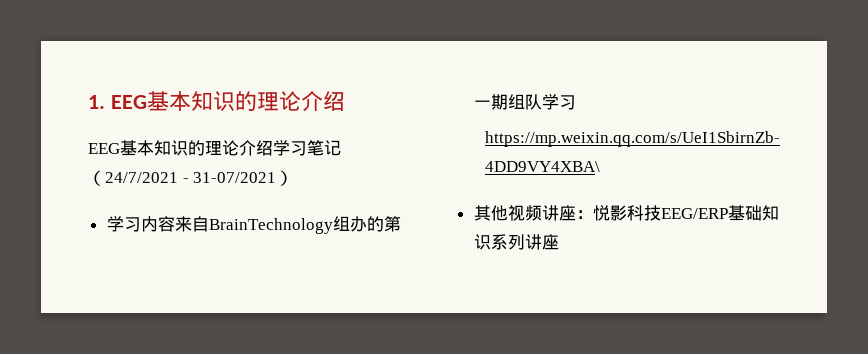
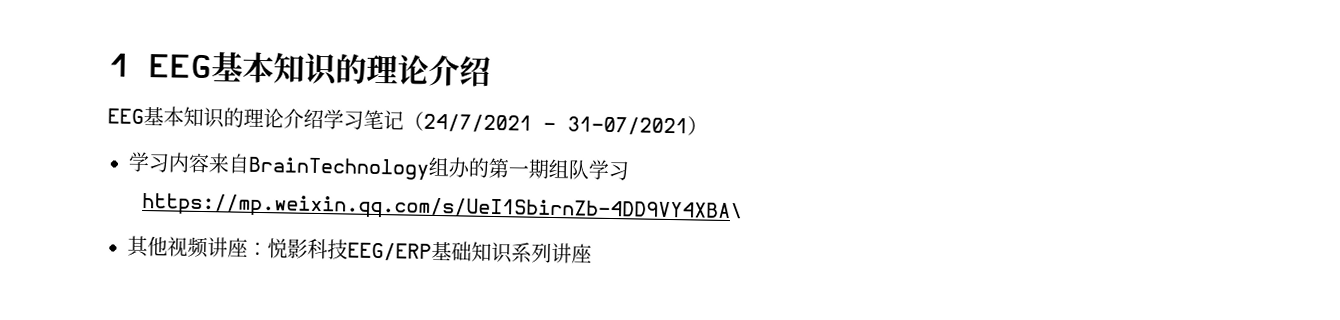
[88,95,105,109] 1. -> [108,53,130,77] 1

